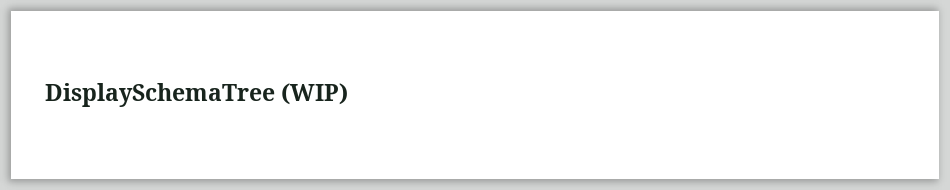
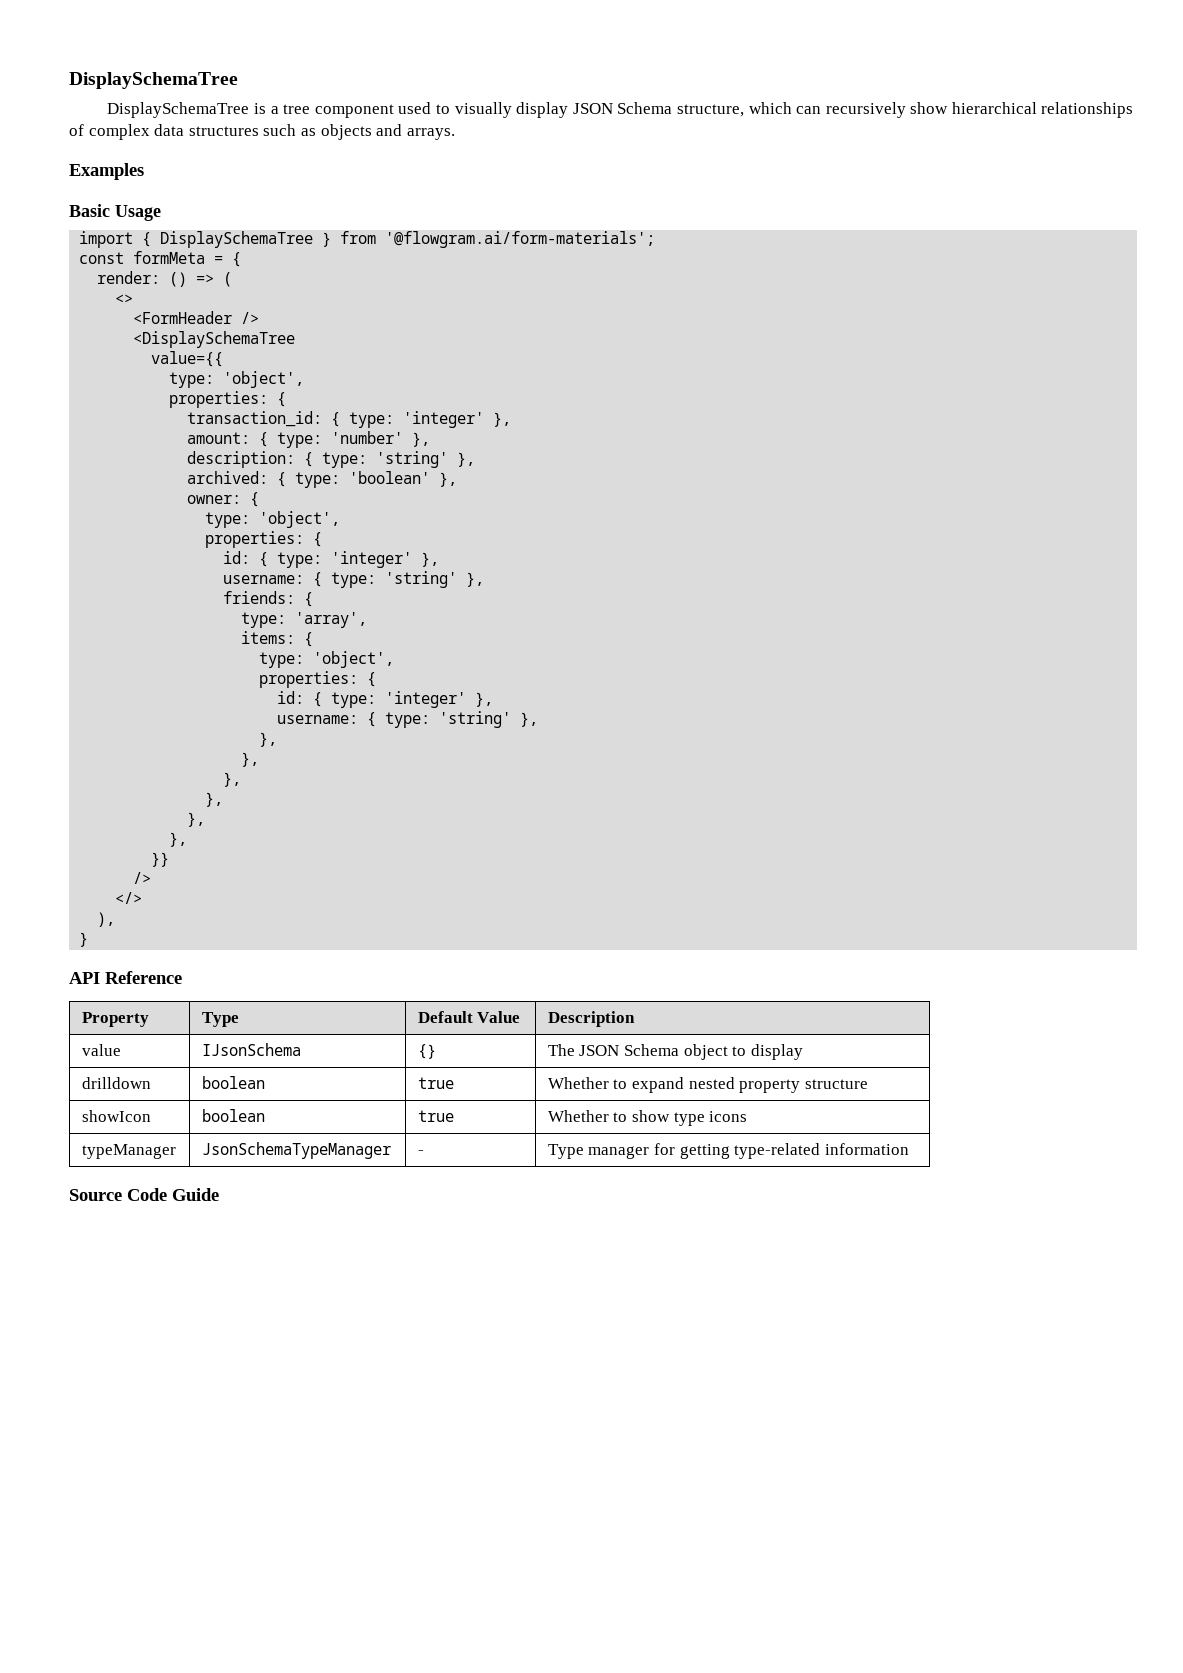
[45,83,349,107] DisplaySchemaTree (WIP) -> [69,72,238,89] [107,102,1134,118] [69,124,455,140] [69,163,144,180] [69,204,161,221] [79,231,656,248] [79,251,242,267] [97,271,233,287] [115,294,134,304] [133,311,260,324] [133,331,296,348] [151,351,224,367] [169,371,305,388] [169,391,287,408] [187,411,512,428] [187,431,431,448] [187,451,476,468] [187,471,458,488] [187,492,260,507] [205,511,341,528] [205,531,323,548] [223,551,440,568] [223,571,485,588] [223,591,314,607] [241,612,368,628] [241,631,314,647] [259,651,395,668] [259,671,377,688] [277,691,494,708] [277,711,539,728] [259,732,278,747] [241,752,260,767] [223,772,242,787] [205,792,224,807] [187,812,206,827] [169,832,188,847] [151,852,170,867] [133,872,152,884] [115,892,143,904] [97,912,116,927] [79,932,89,947] [69,971,182,984] [81,1012,149,1027] [201,1012,239,1027] [417,1011,521,1023] [547,1011,635,1027] [81,1044,121,1056] [201,1043,301,1056] [417,1044,436,1059] [547,1044,803,1060] [81,1077,151,1089] [201,1076,265,1089] [417,1077,454,1089] [547,1077,868,1093] [81,1110,151,1122] [201,1109,265,1122] [417,1110,454,1122] [547,1110,748,1126] [81,1144,176,1159] [201,1142,391,1159] [417,1150,424,1155] [547,1143,909,1159] [69,1188,219,1201] DisplaySchemaTree // DisplaySchemaTree is a tree component used to visually display JSON Schema structure, which can recursively show hierarchical relationships of complex data structures such as objects and arrays. // Examples // Basic Usage // import { DisplaySchemaTree } from '@flowgram.ai/form-materials'; // const formMeta = { // render: () => ( // <> // <FormHeader /> // <DisplaySchemaTree // value={{ // type: 'object', // properties: { // transaction_id: { type: 'integer' }, // amount: { type: 'number' }, // description: { type: 'string' }, // archived: { type: 'boolean' }, // owner: { // type: 'object', // properties: { // id: { type: 'integer' }, // username: { type: 'string' }, // friends: { // type: 'array', // items: { // type: 'object', // properties: { // id: { type: 'integer' }, // username: { type: 'string' }, // }, // }, // }, // }, // }, // }, // }} // /> // </> // ), // } // API Reference // Property | Type | Default Value | Description // value | IJsonSchema | {} | The JSON Schema object to display // drilldown | boolean | true | Whether to expand nested property structure // showIcon | boolean | true | Whether to show type icons // typeManager | JsonSchemaTypeManager | - | Type manager for getting type-related information // Source Code Guide

